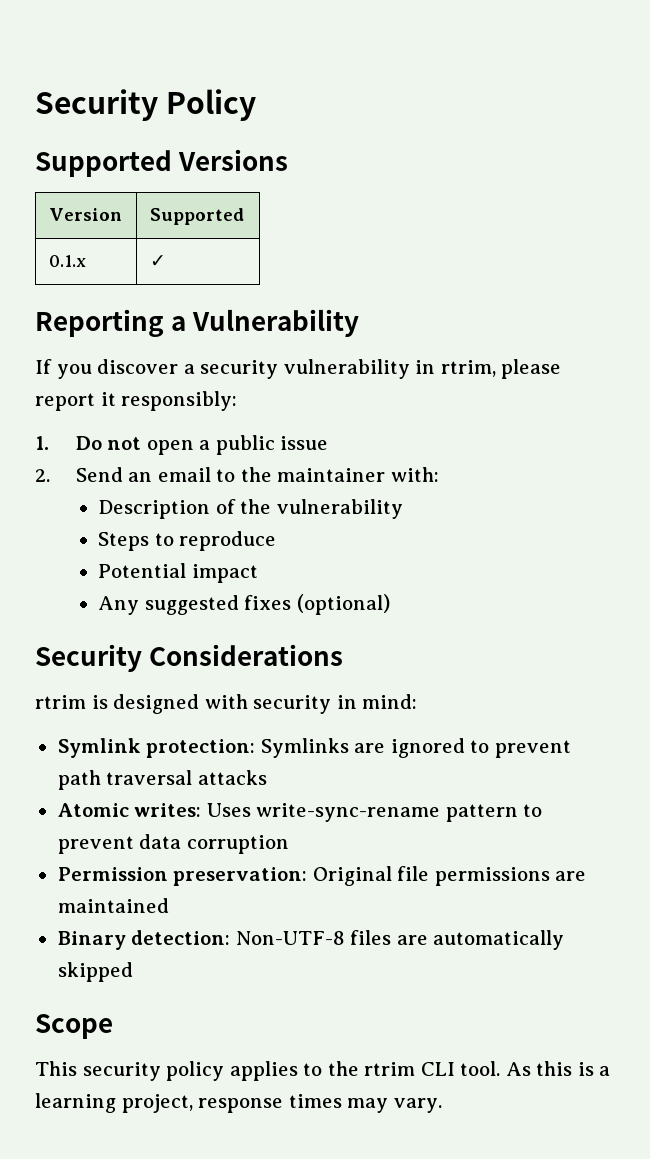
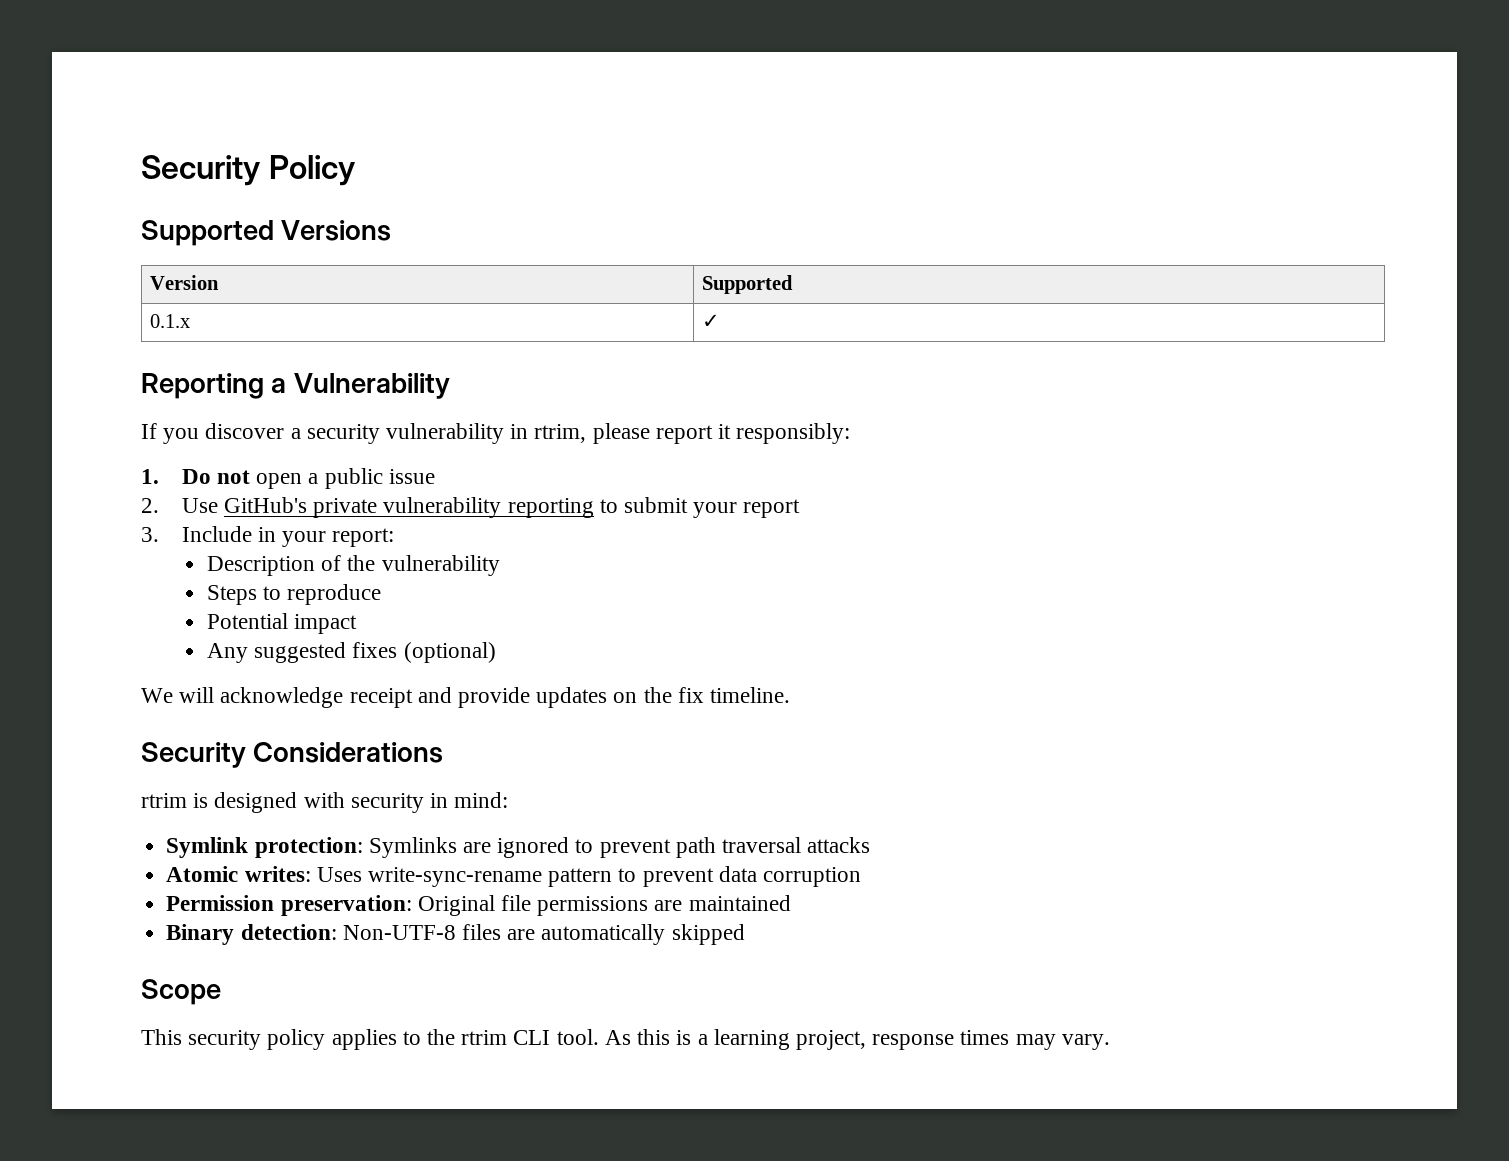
[75,467,439,482] Send an email to the maintainer with: -> [181,497,801,518] [141,526,395,547] Use GitHub's private vulnerability reporting to submit your report // 3. Include in your report:
(390, 604) none -> [141,687,791,708] // We will acknowledge receipt and provide updates on the fix timeline.

